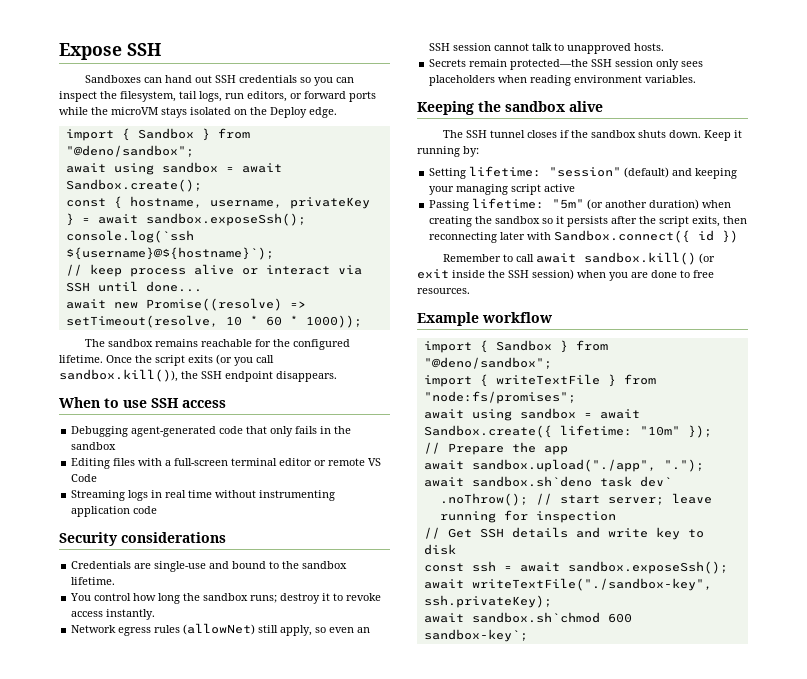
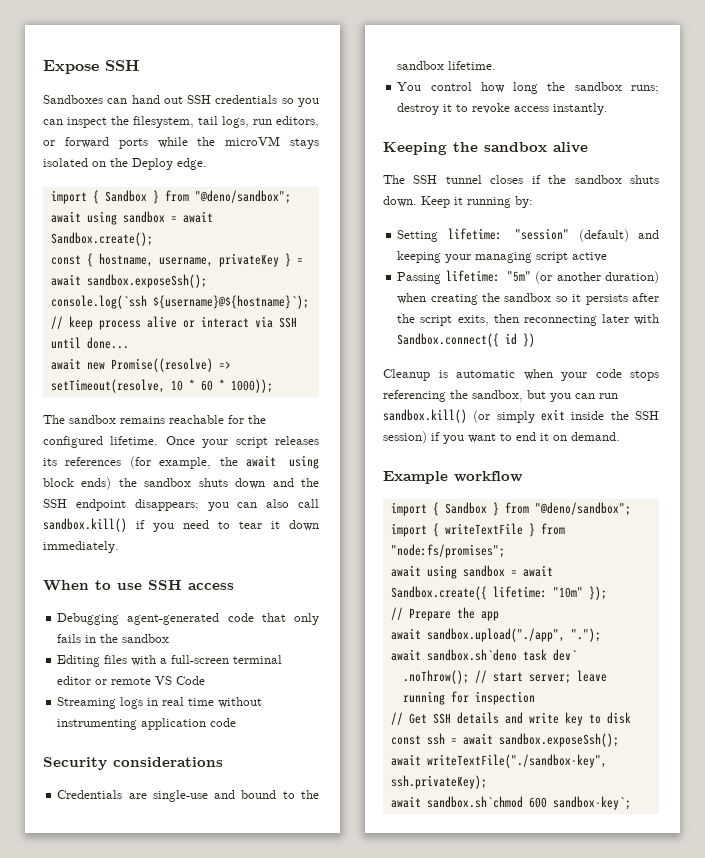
[135,354,274,366] [59,369,337,382] the script exits (or you call sandbox.kill()), the SSH endpoint disappears. -> [202,436,319,448] [43,455,319,469] [43,477,319,490] [43,499,319,511] [43,518,319,532] [43,541,119,553] your script releases its references (for example, the await using block ends) the sandbox shuts down and the SSH endpoint disappears; you can also call sandbox.kill() if you need to tear it down immediately.
[71,623,371,636] [429,43,665,54] [429,59,704,70] [429,75,697,86] // Network egress rules (allowNet) still apply, so even an SSH session cannot talk to unapproved hosts. // Secrets remain protected—the SSH session only sees placeholders when reading environment variables. -> (609, 109) none
[443,253,577,263] Remember to call await -> [383,369,659,381] [383,390,618,402] Cleanup is automatic when your code stops referencing the sandbox, but you can run
(716, 258) none -> [496,411,535,423] simply
[577,270,714,281] [417,288,470,294] when you are done to free resources. -> [431,432,620,444] if you want to end it on demand.

